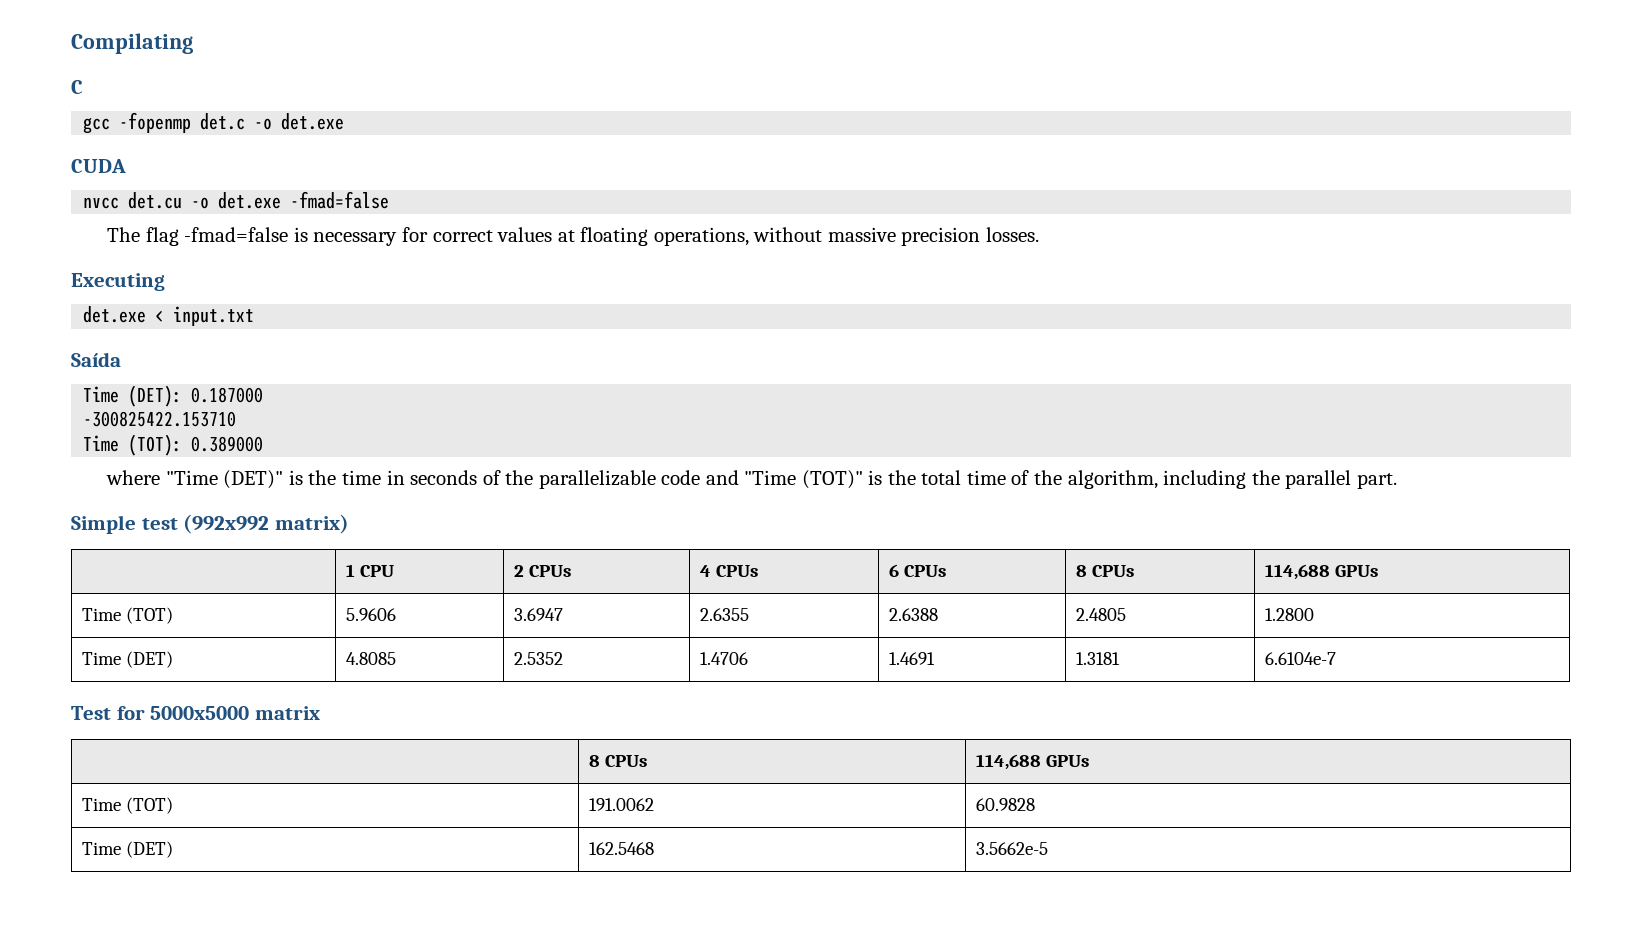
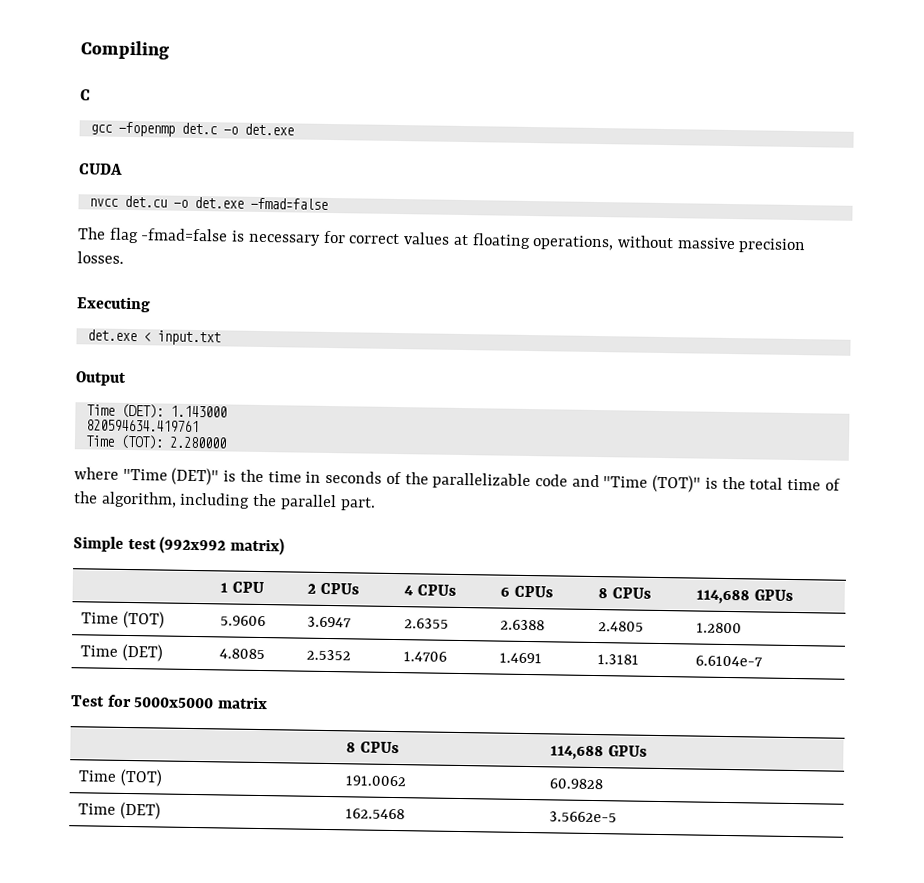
[71,33,193,54] Compilating -> [80,40,169,60] Compiling
[71,352,121,367] Saída -> [75,371,127,386] Output
[191,387,264,403] [83,411,237,427] 0.187000 // -300825422.153710 -> [169,405,227,418] [85,419,199,433] 1.143000 // 820594634.419761
[191,436,264,452] 0.389000 -> [168,436,227,449] 2.280000

